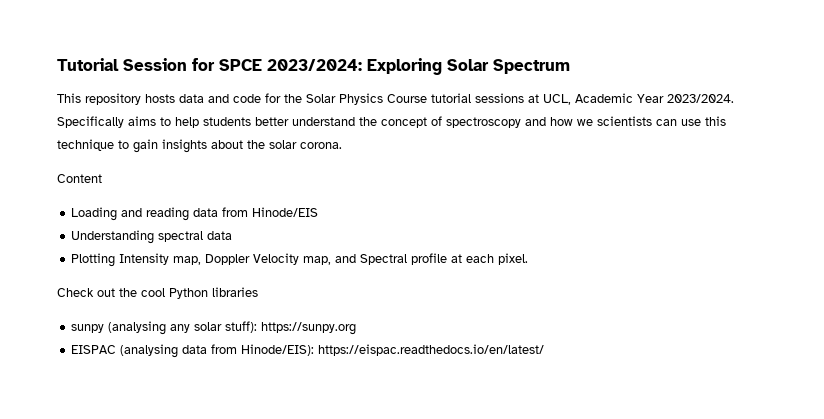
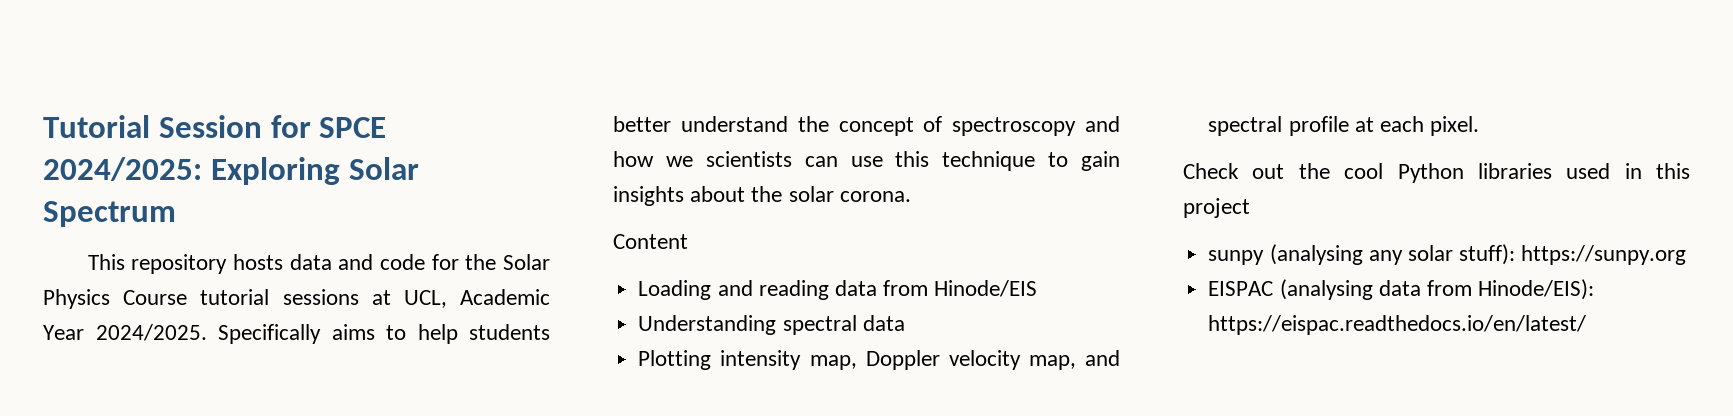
[267,59,362,71] 2023/2024: -> [43,157,202,181] 2024/2025:
[667,94,734,103] 2023/2024. -> [95,324,207,341] 2024/2025.
[119,253,170,265] Intensity -> [720,350,802,370] intensity
[253,253,300,265] Velocity -> [948,350,1021,370] velocity
[360,254,408,265] Spectral -> [1208,116,1283,136] spectral
(258, 292) none -> [1566,163,1690,179] [1183,198,1250,218] used in this project

